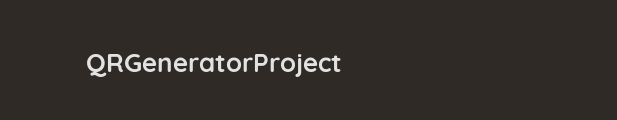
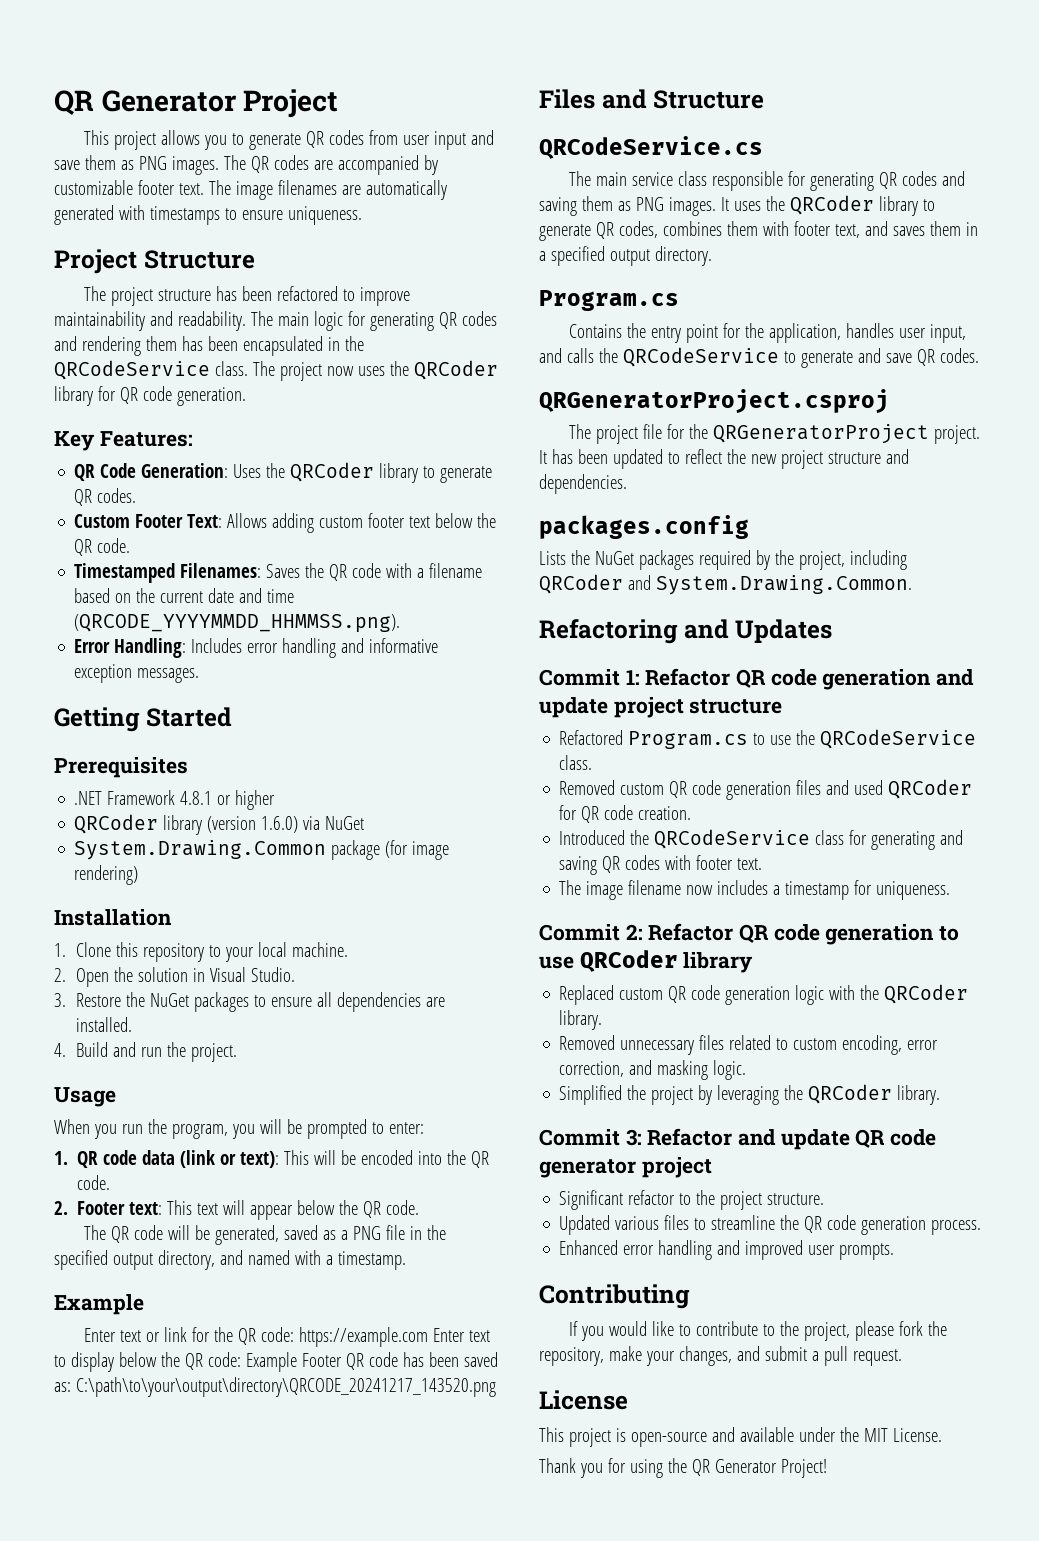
[86,54,342,77] QRGeneratorProject -> [54,89,339,118] [84,130,495,150] [54,155,438,175] [54,180,447,200] [54,205,362,225] [54,249,255,274] [84,286,411,306] [54,311,497,331] [54,336,364,356] [54,360,498,381] [54,386,246,406] [54,431,193,451] [74,462,493,483] [74,488,137,506] [74,513,497,533] [74,538,131,556] [74,563,483,583] [74,588,295,603] [74,614,401,633] [74,638,439,658] [74,664,200,683] [54,707,232,732] [54,757,188,778] [74,790,276,810] [74,814,365,835] [74,840,450,860] [74,865,139,885] [54,909,172,926] [54,942,349,962] [54,967,296,987] [54,992,446,1012] [76,1017,133,1032] [54,1042,238,1062] [54,1087,116,1107] [54,1119,424,1139] [54,1150,490,1168] [77,1175,111,1190] [54,1200,420,1220] [84,1225,447,1245] [54,1250,406,1270] [54,1294,144,1315] [84,1327,491,1347] [54,1352,498,1372] [54,1377,496,1397] [539,89,765,109] [539,136,763,159] [569,171,966,191] [539,195,935,216] [539,221,978,241] [539,246,712,266] [539,290,679,311] [569,323,967,343] [539,347,979,368] [539,389,889,414] [569,424,981,444] [539,449,909,469] [539,474,627,494] [539,515,749,539] [539,550,907,570] [539,574,912,595] [539,619,833,644] [539,668,975,690] [539,697,783,718] [559,729,977,749] [559,755,593,770] [559,779,973,800] [559,805,692,823] [559,829,964,850] [559,855,763,875] [559,880,951,900] [539,923,960,945] [539,950,754,973] [559,984,969,1005] [559,1010,603,1030] [559,1035,939,1055] [559,1060,747,1080] [559,1084,941,1105] [539,1128,937,1150] [539,1157,712,1178] [559,1190,825,1210] [559,1215,982,1235] [559,1240,895,1260] [539,1284,690,1309] [569,1321,948,1341] [539,1346,902,1366] [539,1390,628,1410] [539,1427,942,1447] [539,1458,827,1478] QR Generator Project // This project allows you to generate QR codes from user input and save them as PNG images. The QR codes are accompanied by customizable footer text. The image filenames are automatically generated with timestamps to ensure uniqueness. // Project Structure // The project structure has been refactored to improve maintainability and readability. The main logic for generating QR codes and rendering them has been encapsulated in the QRCodeService class. The project now uses the QRCoder library for QR code generation. // Key Features: // QR Code Generation: Uses the QRCoder library to generate QR codes. // Custom Footer Text: Allows adding custom footer text below the QR code. // Timestamped Filenames: Saves the QR code with a filename based on the current date and time (QRCODE_YYYYMMDD_HHMMSS.png). // Error Handling: Includes error handling and informative exception messages. // Getting Started // Prerequisites // .NET Framework 4.8.1 or higher // QRCoder library (version 1.6.0) via NuGet // System.Drawing.Common package (for image rendering) // Installation // 1. Clone this repository to your local machine. // 2. Open the solution in Visual Studio. // 3. Restore the NuGet packages to ensure all dependencies are installed. // 4. Build and run the project. // Usage // When you run the program, you will be prompted to enter: // 1. QR code data (link or text): This will be encoded into the QR code. // 2. Footer text: This text will appear below the QR code. // The QR code will be generated, saved as a PNG file in the specified output directory, and named with a timestamp. // Example // Enter text or link for the QR code: https://example.com Enter text to display below the QR code: Example Footer QR code has been saved as: C:\path\to\your\output\directory\QRCODE_20241217_143520.png // Files and Structure // QRCodeService.cs // The main service class responsible for generating QR codes and saving them as PNG images. It uses the QRCoder library to generate QR codes, combines them with footer text, and saves them in a specified output directory. // Program.cs // Contains the entry point for the application, handles user input, and calls the QRCodeService to generate and save QR codes. // QRGeneratorProject.csproj // The project file for the QRGeneratorProject project. It has been updated to reflect the new project structure and dependencies. // packages.config // Lists the NuGet packages required by the project, including QRCoder and System.Drawing.Common. // Refactoring and Updates // Commit 1: Refactor QR code generation and update project structure // Refactored Program.cs to use the QRCodeService class. // Removed custom QR code generation files and used QRCoder for QR code creation. // Introduced the QRCodeService class for generating and saving QR codes with footer text. // The image filename now includes a timestamp for uniqueness. // Commit 2: Refactor QR code generation to use QRCoder library // Replaced custom QR code generation logic with the QRCoder library. // Removed unnecessary files related to custom encoding, error correction, and masking logic. // Simplified the project by leveraging the QRCoder library. // Commit 3: Refactor and update QR code generator project // Significant refactor to the project structure. // Updated various files to streamline the QR code generation process. // Enhanced error handling and improved user prompts. // Contributing // If you would like to contribute to the project, please fork the repository, make your changes, and submit a pull request. // License // This project is open-source and available under the MIT License. // Thank you for using the QR Generator Project!

